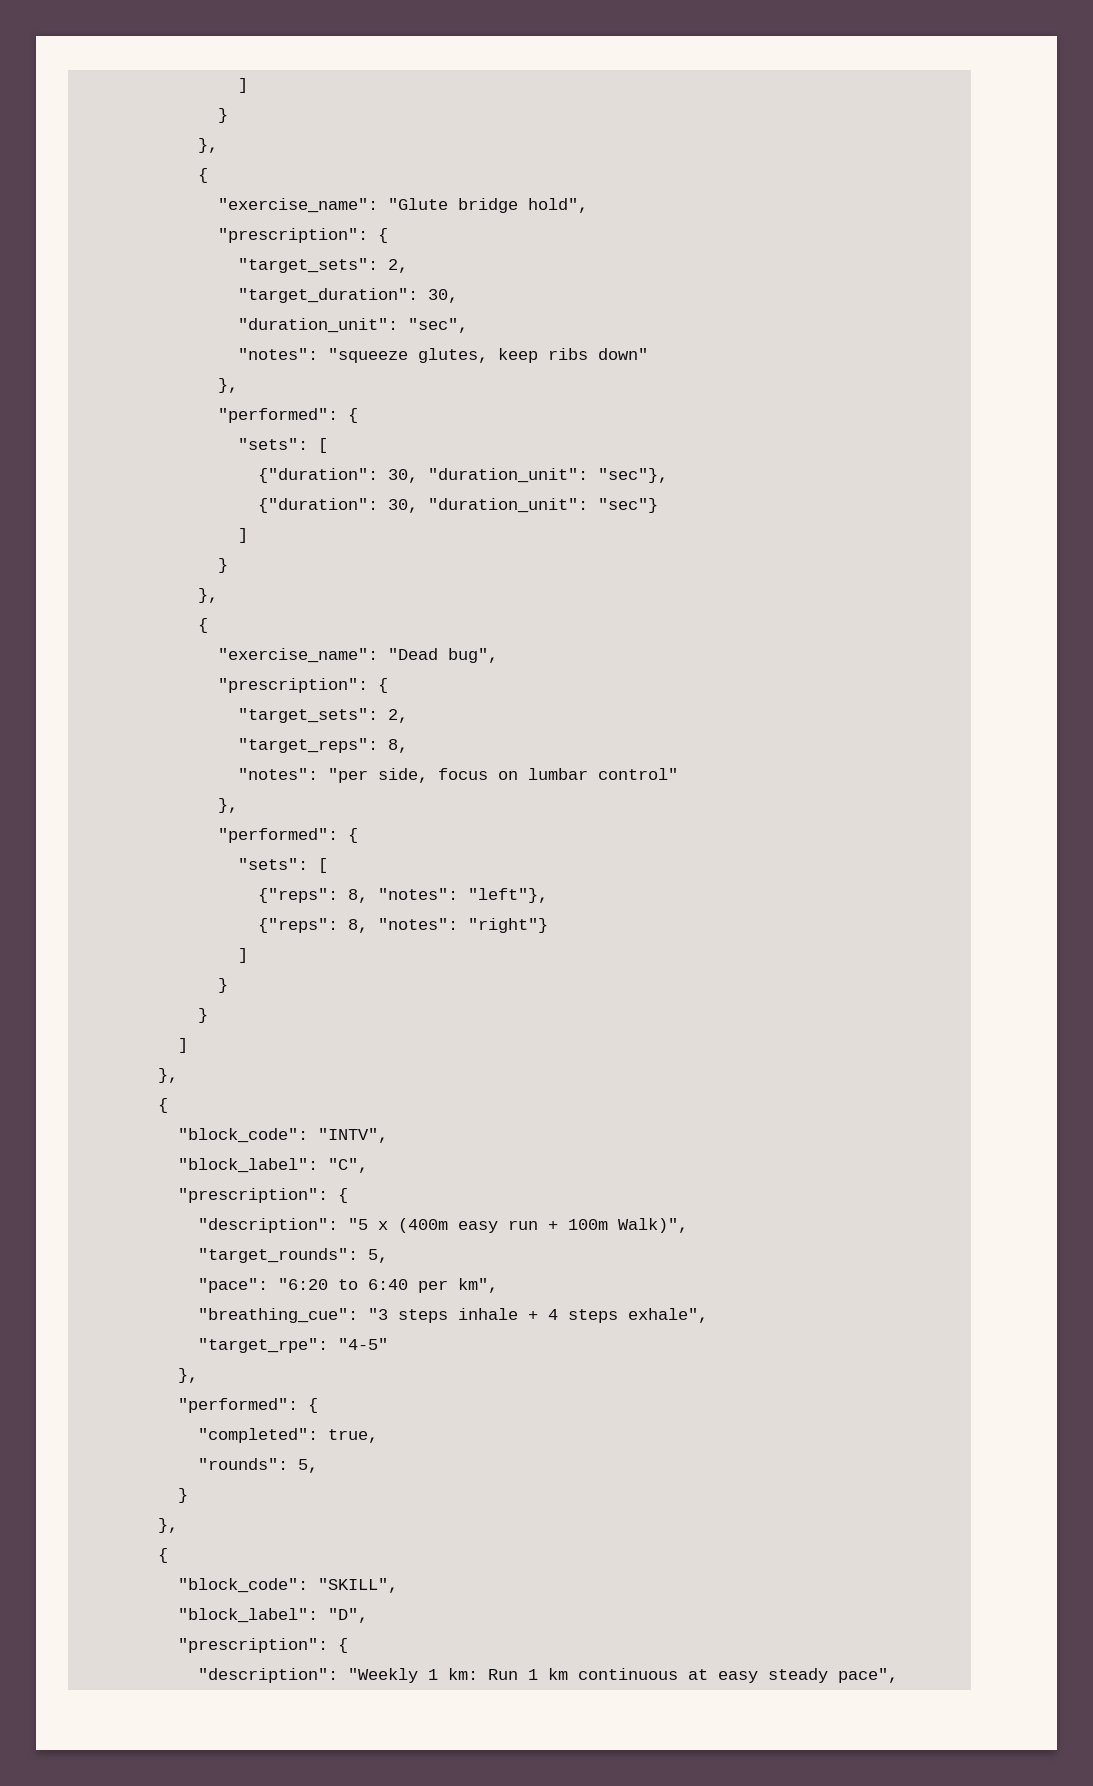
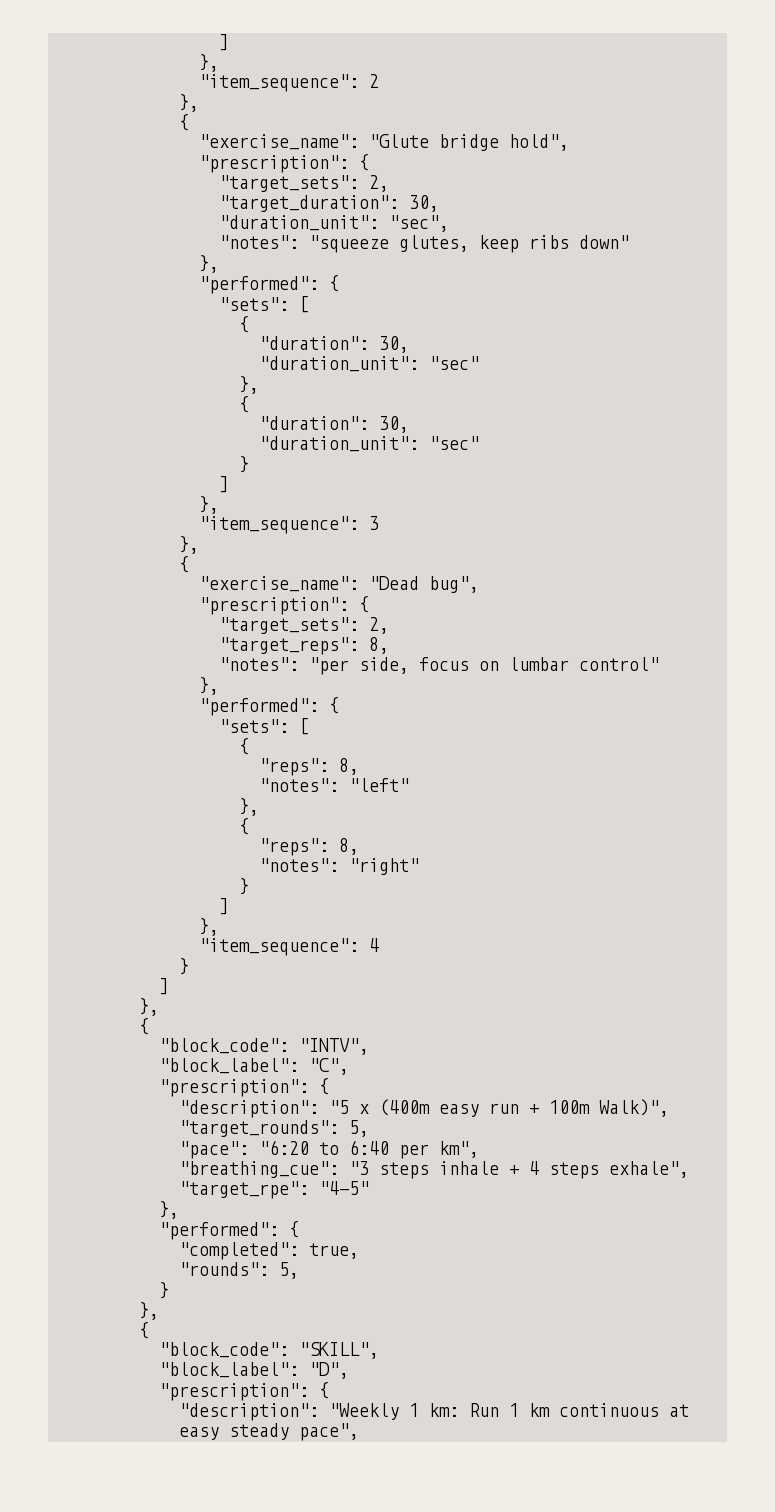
[237,78,248,93] [217,108,228,123] ] // } -> [219,34,230,51] [199,54,220,72] [199,74,380,92] ] // }, // "item_sequence": 2
[257,468,668,483] [257,498,658,513] [237,528,248,543] [217,558,228,573] {"duration": 30, "duration_unit": "sec"}, // {"duration": 30, "duration_unit": "sec"} // ] // } -> [239,316,250,333] [259,336,410,353] [259,356,480,372] [239,376,260,394] [239,396,250,413] [259,416,410,433] [259,436,480,452] [239,456,250,473] [219,476,230,493] [199,496,220,514] [199,516,380,534] { // "duration": 30, // "duration_unit": "sec" // }, // { // "duration": 30, // "duration_unit": "sec" // } // ] // }, // "item_sequence": 3
[257,888,548,903] [257,918,548,933] [237,948,248,963] [217,978,228,993] {"reps": 8, "notes": "left"}, // {"reps": 8, "notes": "right"} // ] // } -> [239,738,250,755] [259,758,360,776] [259,778,410,792] [239,798,260,816] [239,818,250,835] [259,838,360,856] [259,858,420,875] [239,878,250,895] [219,898,230,915] [199,918,220,936] [199,938,380,956] { // "reps": 8, // "notes": "left" // }, // { // "reps": 8, // "notes": "right" // } // ] // }, // "item_sequence": 4

